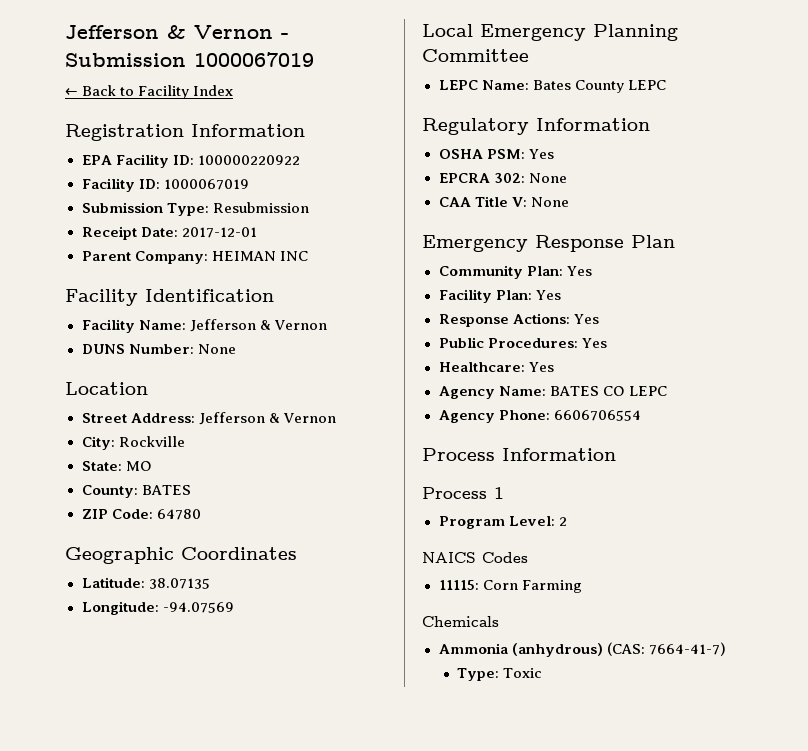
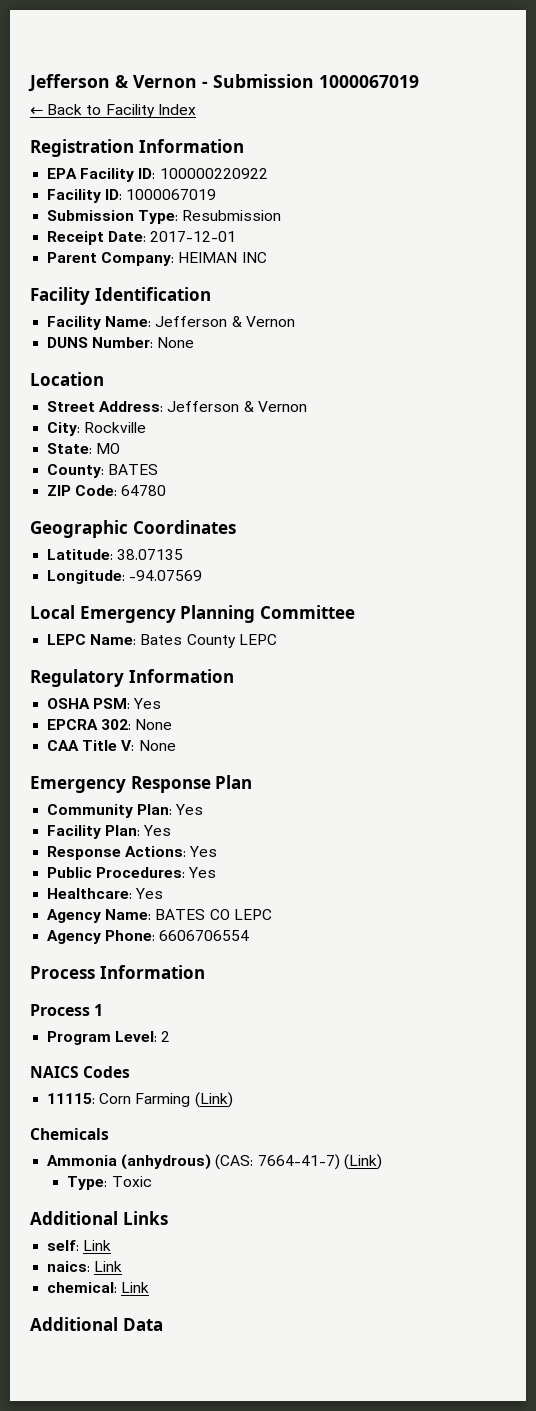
(582, 586) none -> [194,1092,233,1108] (Link)
(726, 649) none -> [343,1154,382,1170] (Link)
(543, 673) none -> [30,1211,168,1225] [47,1240,112,1251] [47,1261,123,1272] [47,1282,150,1293] [30,1317,163,1331] // Additional Links // self: Link // naics: Link // chemical: Link // Additional Data

